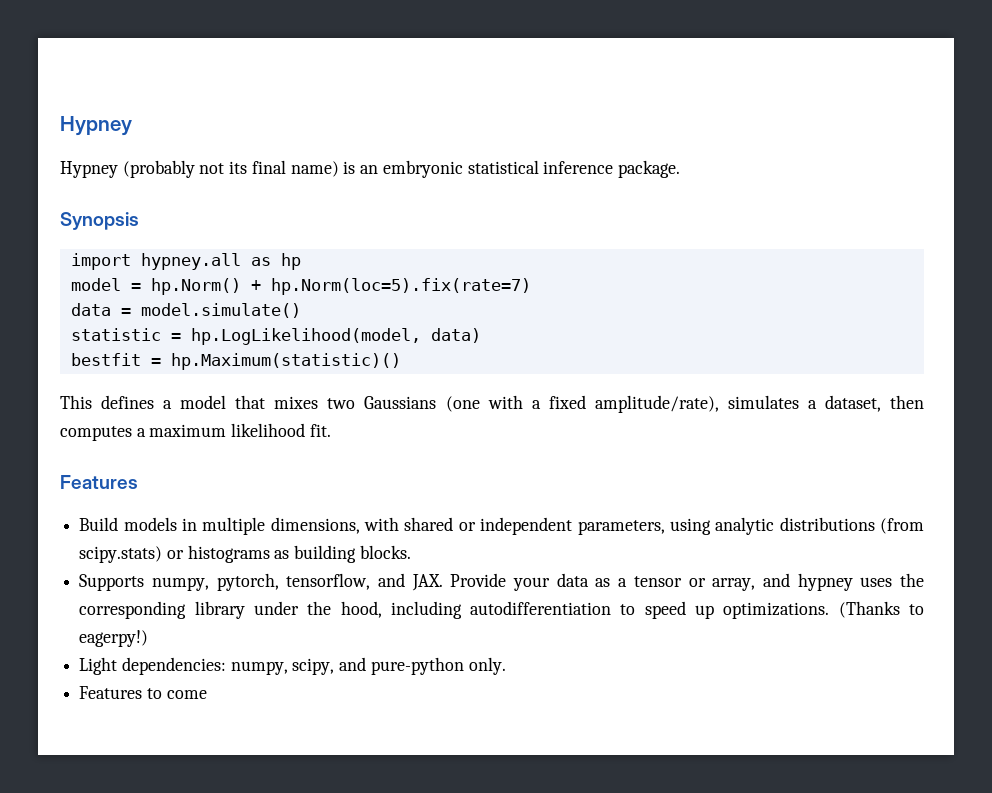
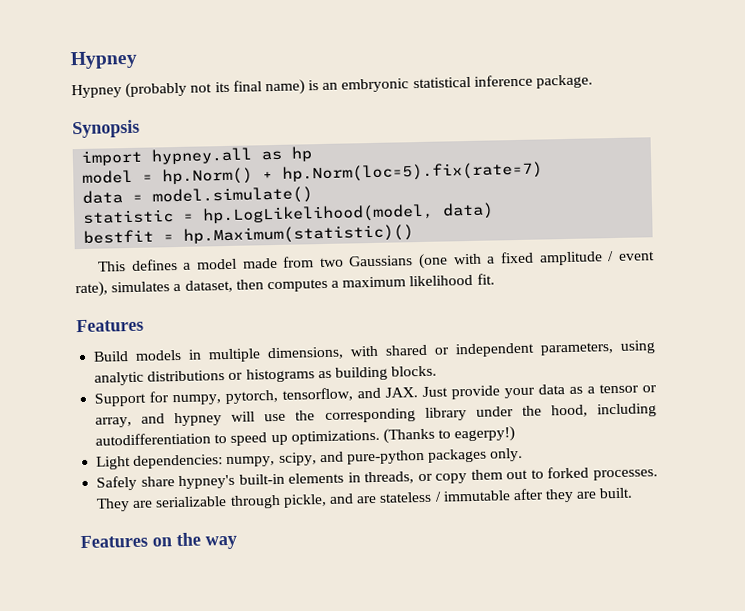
[235,395,319,409] that mixes -> [242,256,315,269] made from
[594,395,719,413] amplitude/rate), -> [538,251,655,266] [75,281,108,298] amplitude / event rate),
[880,518,925,534] [79,546,163,563] (from scipy.stats) -> (226, 376) none
[79,574,145,591] Supports -> [94,391,170,407] Support for
[450,573,507,587] Provide -> [422,385,501,400] Just provide
[860,577,893,587] uses -> [231,411,287,422] will use
(464, 666) none -> [427,448,488,463] packages
[79,686,207,699] Features to come -> [96,466,659,491] [96,487,634,512] [80,532,237,550] Safely share hypney's built-in elements in threads, or copy them out to forked processes. They are serializable through pickle, and are stateless / immutable after they are built. // Features on the way

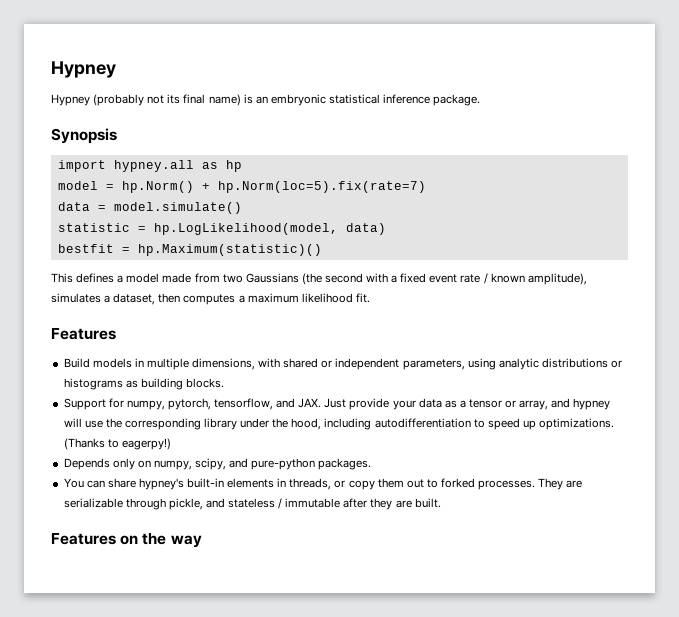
[418,253,449,270] (one -> [301,273,363,285] (the second
[538,251,655,266] [75,281,108,298] amplitude / event rate), -> [429,273,587,285] event rate / known amplitude),
[96,454,224,470] Light dependencies: -> [63,458,151,470] Depends only on
[427,447,524,463] [96,475,138,491] packages only. // Safely -> [318,458,372,470] [63,478,105,488] packages. // You can
[356,495,378,504] are -> (225, 503) none

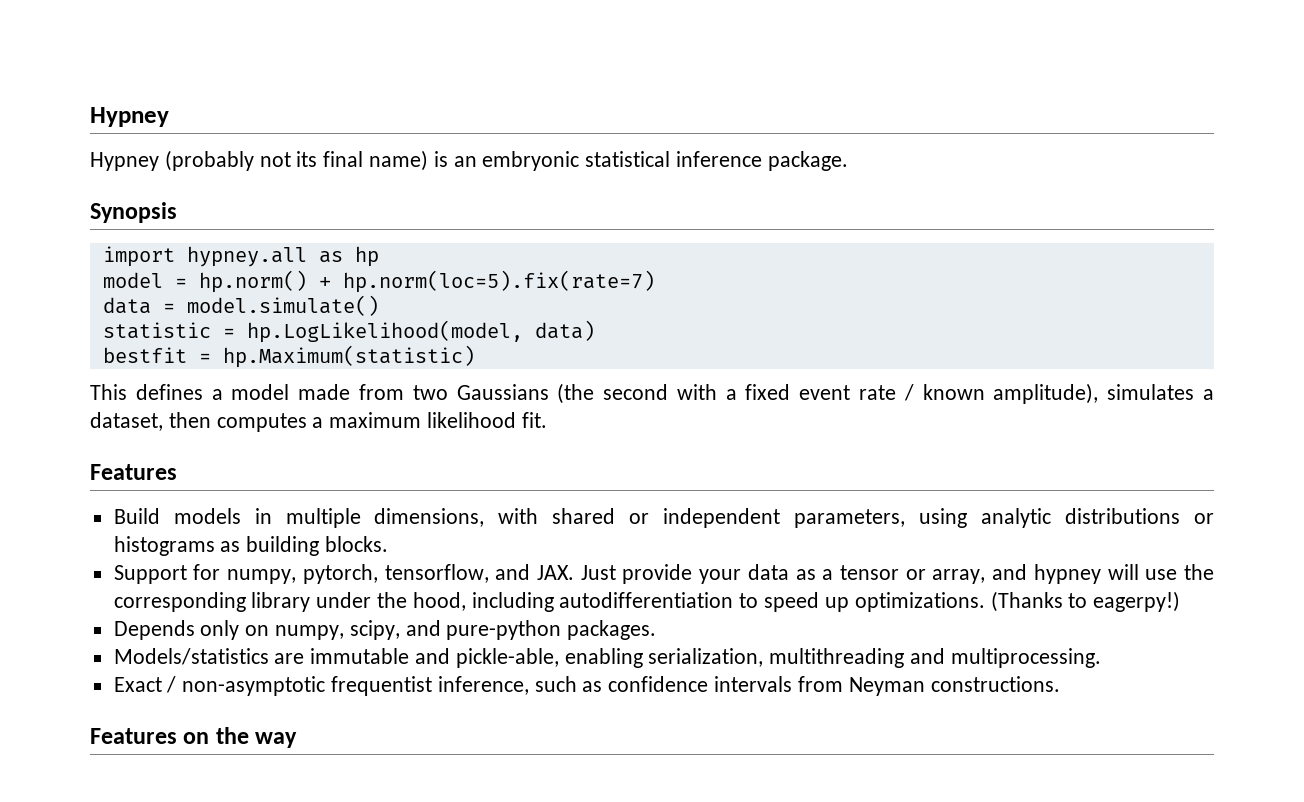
[121,181,426,193] hp.Norm() + hp.Norm(loc=5).fix(rate=7) -> [198,270,655,293] hp.norm() + hp.norm(loc=5).fix(rate=7)
[137,244,322,256] hp.Maximum(statistic)() -> [222,345,475,368] hp.Maximum(statistic)
[63,478,583,490] [63,498,441,510] You can share hypney's built-in elements in threads, or copy them out to forked processes. They are serializable through pickle, and stateless / immutable after they are built. -> [113,648,1101,668] [113,676,1060,696] Models/statistics are immutable and pickle-able, enabling serialization, multithreading and multiprocessing. // Exact / non-asymptotic frequentist inference, such as confidence intervals from Neyman constructions.

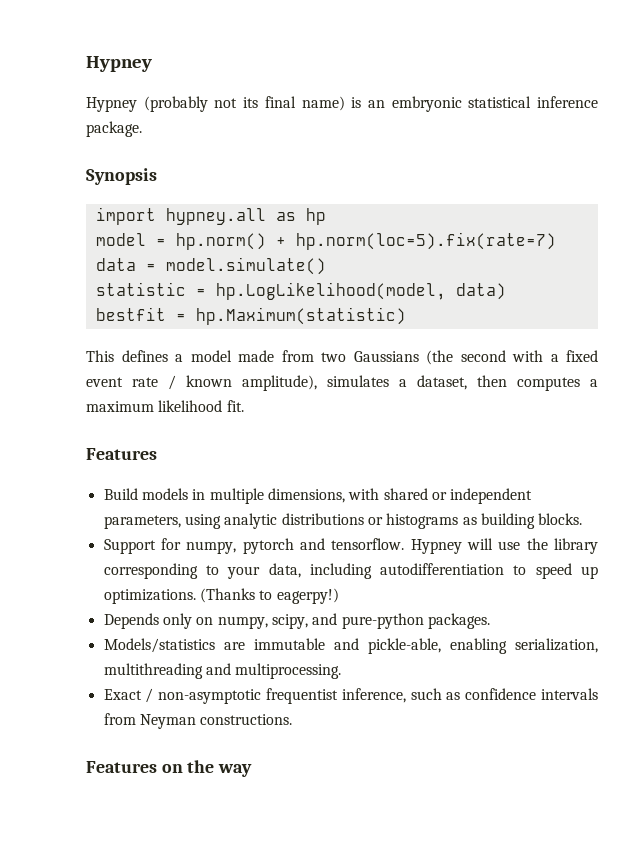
[302,564,1214,584] [113,592,466,612] pytorch, tensorflow, and JAX. Just provide your data as a tensor or array, and hypney will use the corresponding library under the hood, -> [242,538,598,554] [103,563,301,579] pytorch and tensorflow. Hypney will use the library corresponding to your data,

